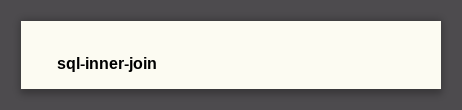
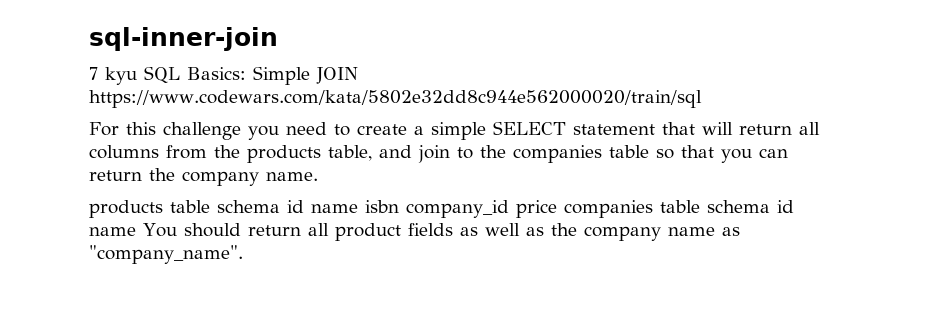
(157, 64) none -> [89,66,358,85] [89,90,702,108] [89,121,820,140] [89,145,788,163] [89,168,318,186] [89,200,794,218] [89,223,740,241] [89,245,243,264] // 7 kyu SQL Basics: Simple JOIN https://www.codewars.com/kata/5802e32dd8c944e562000020/train/sql // For this challenge you need to create a simple SELECT statement that will return all columns from the products table, and join to the companies table so that you can return the company name. // products table schema id name isbn company_id price companies table schema id name You should return all product fields as well as the company name as "company_name".

